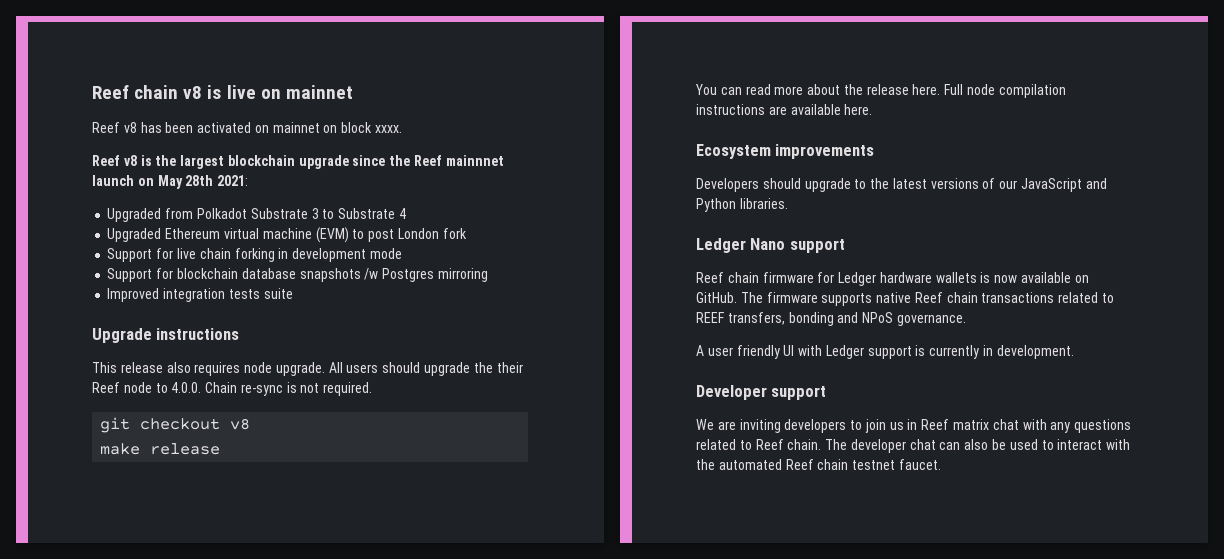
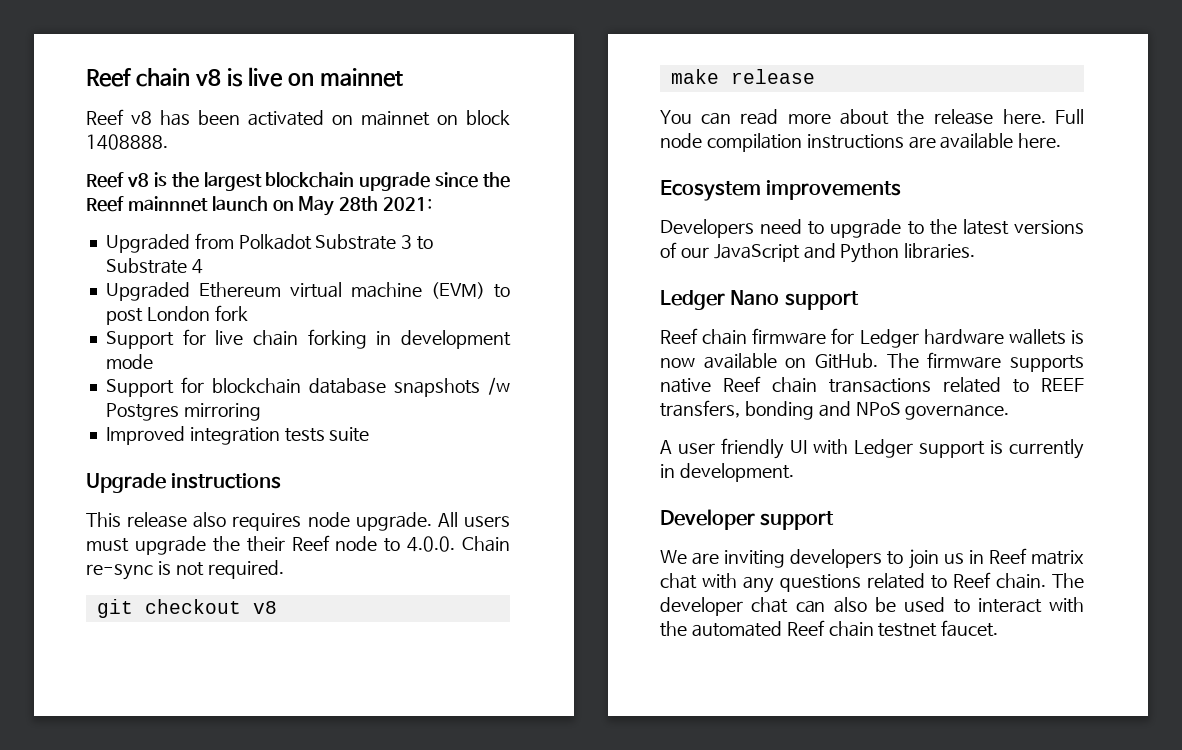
[375,125,403,133] xxxx. -> [86,134,168,150] 1408888.
[382,362,421,373] should -> [86,538,129,552] must
[762,178,801,189] should -> [760,219,825,235] need to

